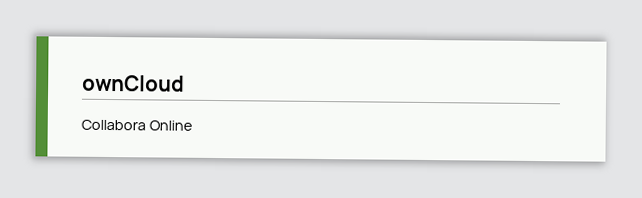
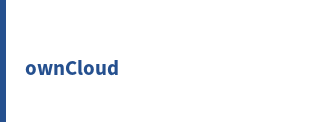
[81,119,192,131] // Collabora Online -> (119, 68) none

